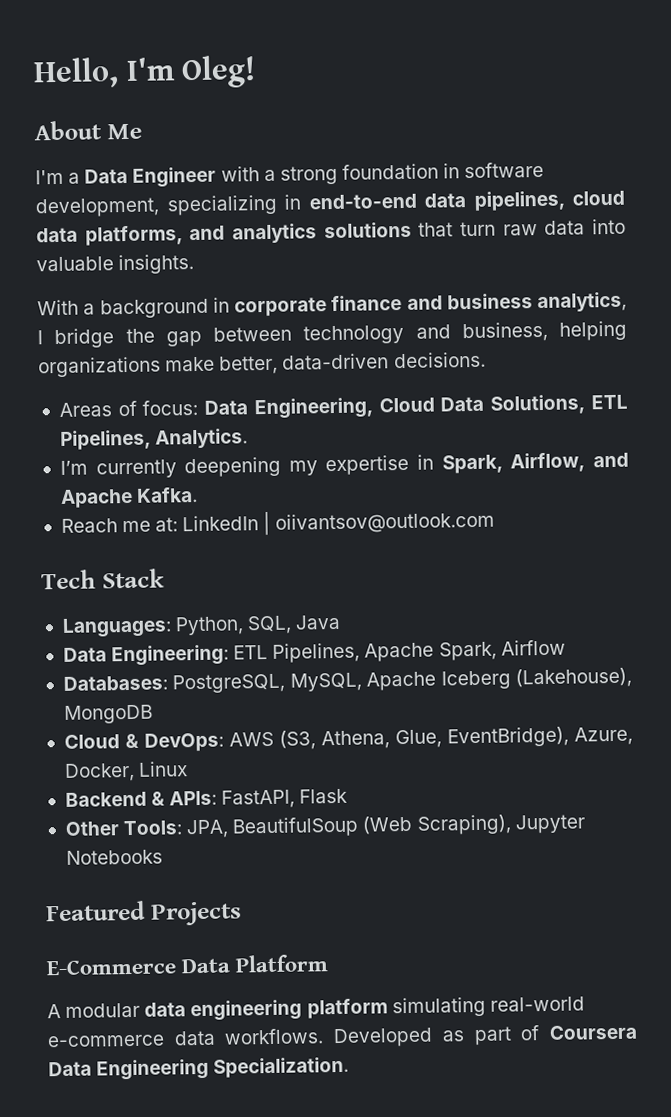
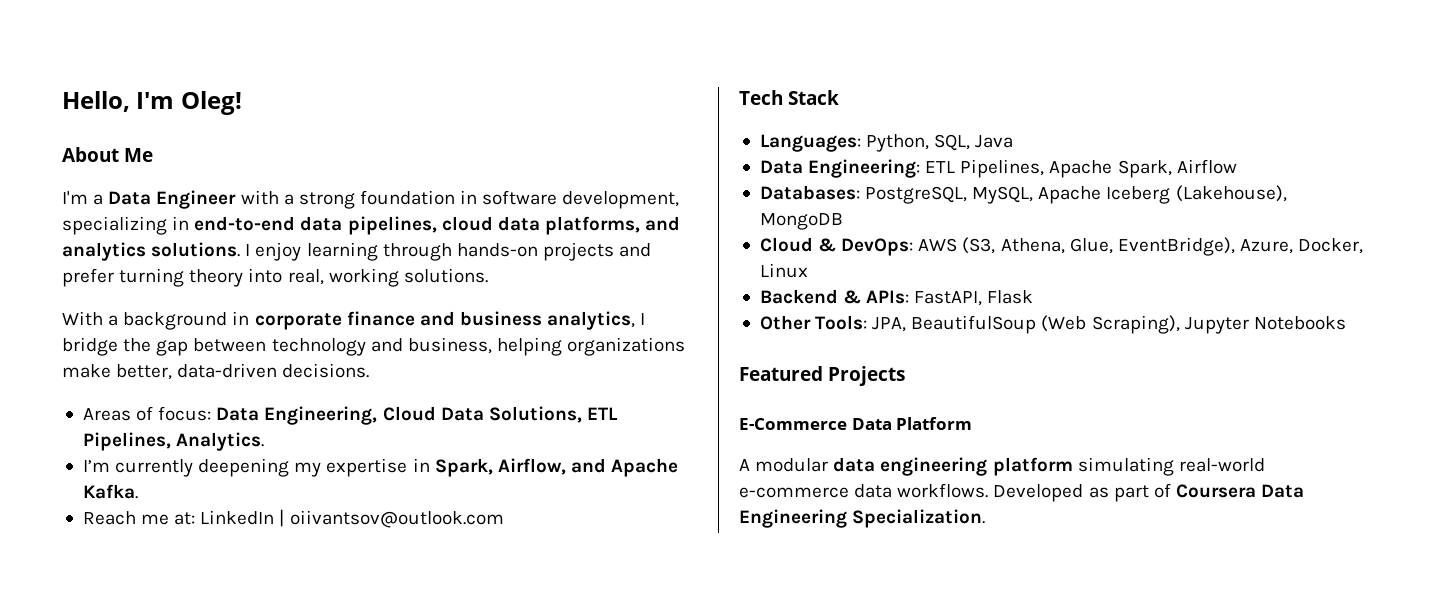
[323,218,627,239] [36,254,195,275] solutions that turn raw data into valuable insights. -> [151,242,652,261] [62,268,488,287] solutions. I enjoy learning through hands-on projects and prefer turning theory into real, working solutions.

